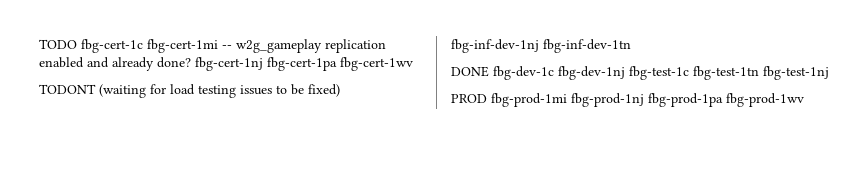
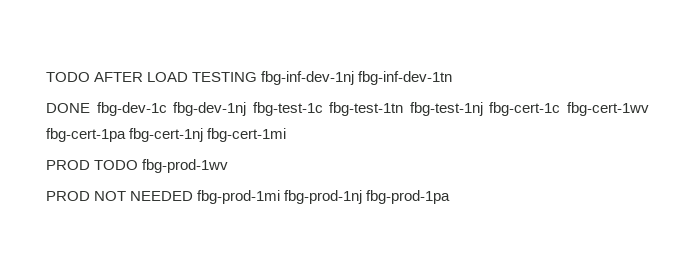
[39,39,386,53] [39,57,413,71] [39,84,340,98] TODO fbg-cert-1c fbg-cert-1mi -- w2g_gameplay replication enabled and already done? fbg-cert-1nj fbg-cert-1pa fbg-cert-1wv // TODONT (waiting for load testing issues to be fixed) -> [46,72,258,82] TODO AFTER LOAD TESTING
[451,94,487,103] // PROD -> [489,102,649,116] [46,128,287,142] [46,159,229,173] [46,191,194,201] fbg-cert-1c fbg-cert-1wv fbg-cert-1pa fbg-cert-1nj fbg-cert-1mi // PROD TODO fbg-prod-1wv // PROD NOT NEEDED
[726,93,804,107] fbg-prod-1wv -> (451, 197) none

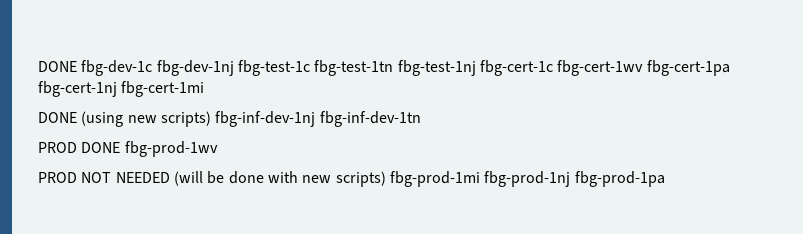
[46,71,453,85] TODO AFTER LOAD TESTING fbg-inf-dev-1nj fbg-inf-dev-1tn // -> (38, 66) none
[46,160,139,170] // PROD TODO -> [38,111,421,127] [38,142,121,153] // DONE (using new scripts) fbg-inf-dev-1nj fbg-inf-dev-1tn // PROD DONE
(194, 196) none -> [173,171,386,187] (will be done with new scripts)

